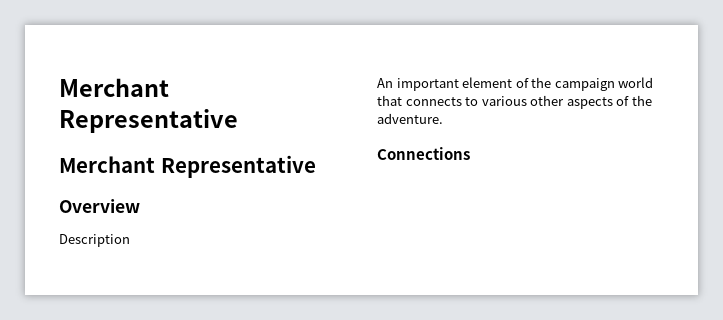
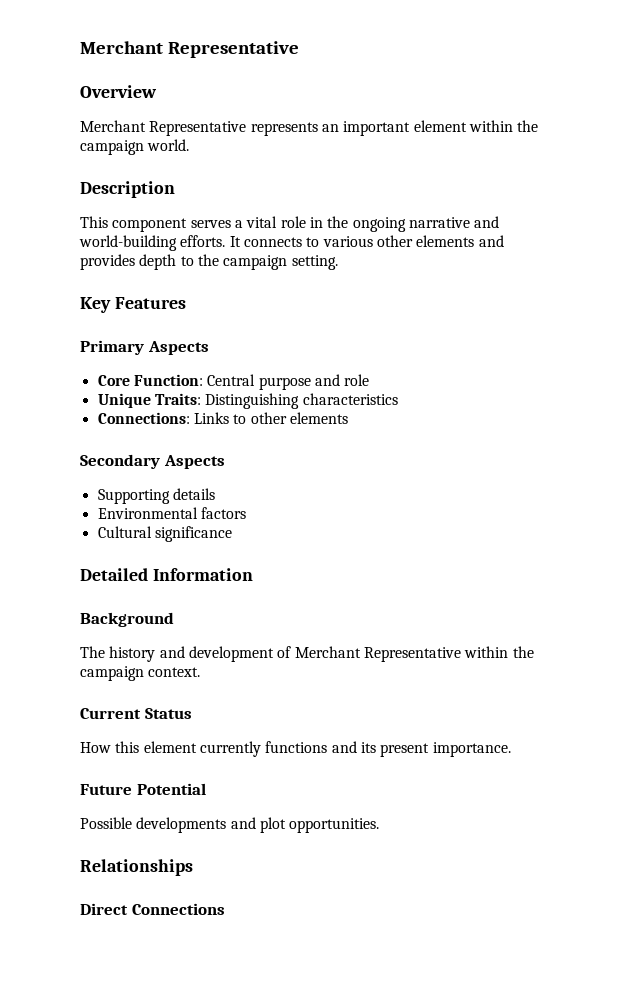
[59,78,169,97] [59,109,238,133] [59,155,316,178] Merchant Representative // Merchant Representative -> [80,41,299,58] Merchant Representative
[59,234,130,247] [377,77,654,91] [377,95,652,109] [377,113,443,124] Description // An important element of the campaign world that connects to various other aspects of the adventure. // -> [80,120,539,136] [80,139,190,155] [80,181,175,198] [80,216,500,232] [79,235,504,251] [80,254,338,270] [80,297,186,313] [80,340,209,355] [97,374,370,390] [97,393,398,409] [97,412,348,424] [80,454,225,469] [97,488,215,504] [97,507,246,519] [97,526,232,542] [80,568,253,581] [80,612,174,627] [80,646,534,662] [80,666,201,681] [80,708,192,719] [80,741,511,757] [80,783,206,795] [80,817,380,833] [80,859,193,876] [80,903,128,915] Merchant Representative represents an important element within the campaign world. // Description // This component serves a vital role in the ongoing narrative and world-building efforts. It connects to various other elements and provides depth to the campaign setting. // Key Features // Primary Aspects // Core Function: Central purpose and role // Unique Traits: Distinguishing characteristics // Connections: Links to other elements // Secondary Aspects // Supporting details // Environmental factors // Cultural significance // Detailed Information // Background // The history and development of Merchant Representative within the campaign context. // Current Status // How this element currently functions and its present importance. // Future Potential // Possible developments and plot opportunities. // Relationships // Direct

